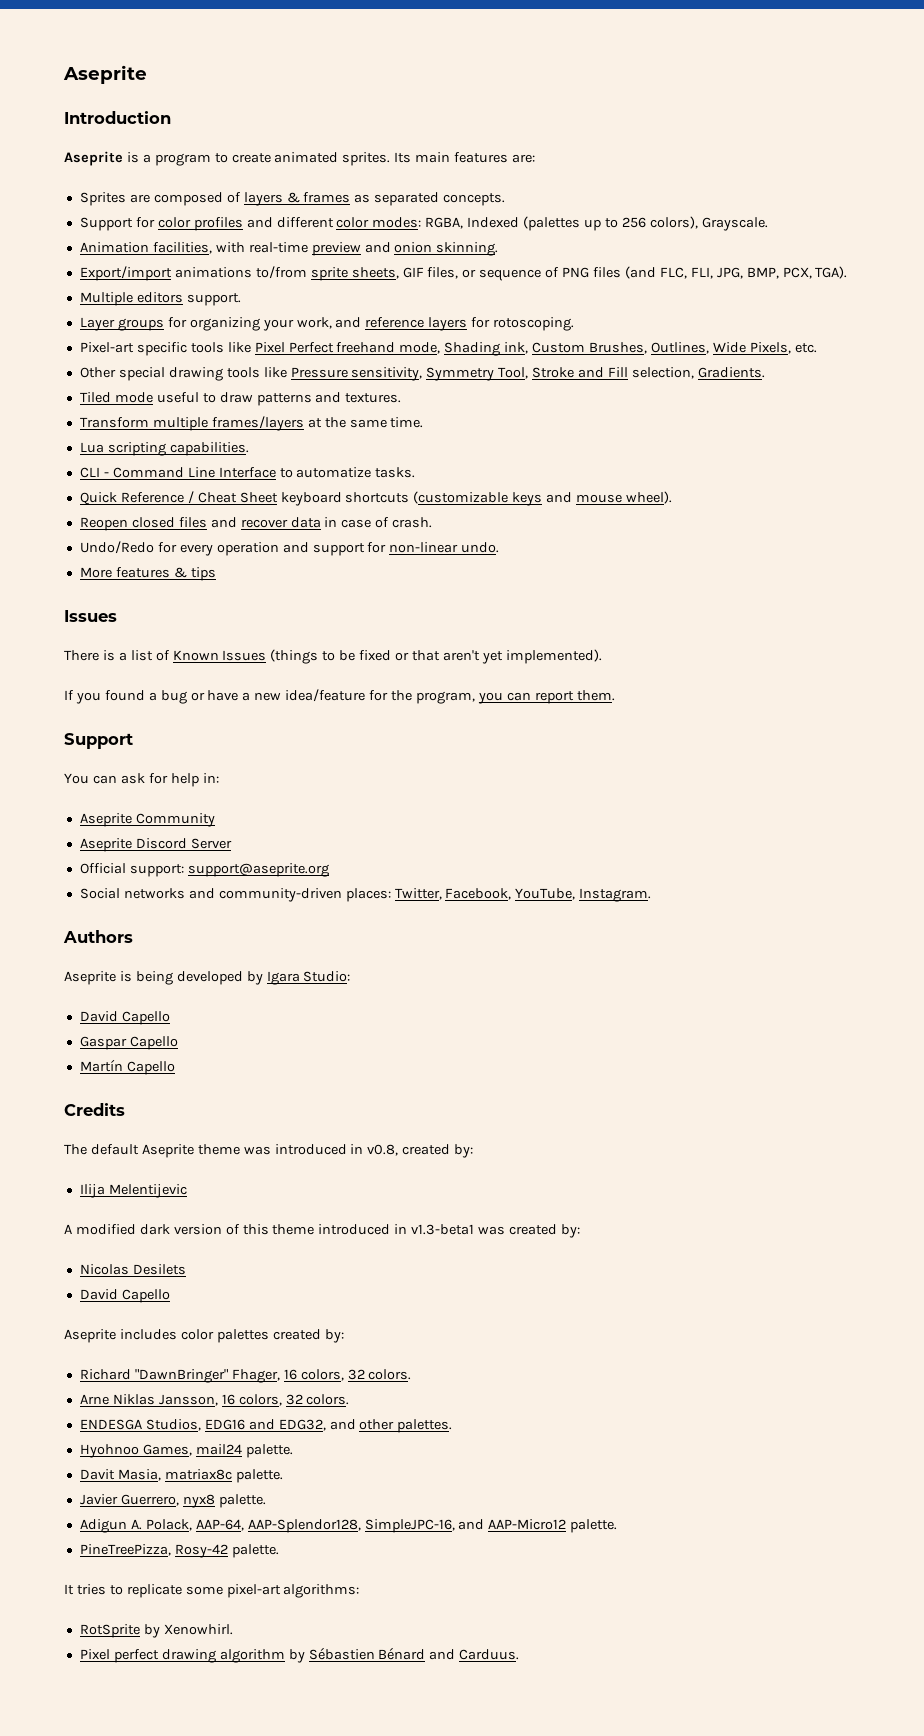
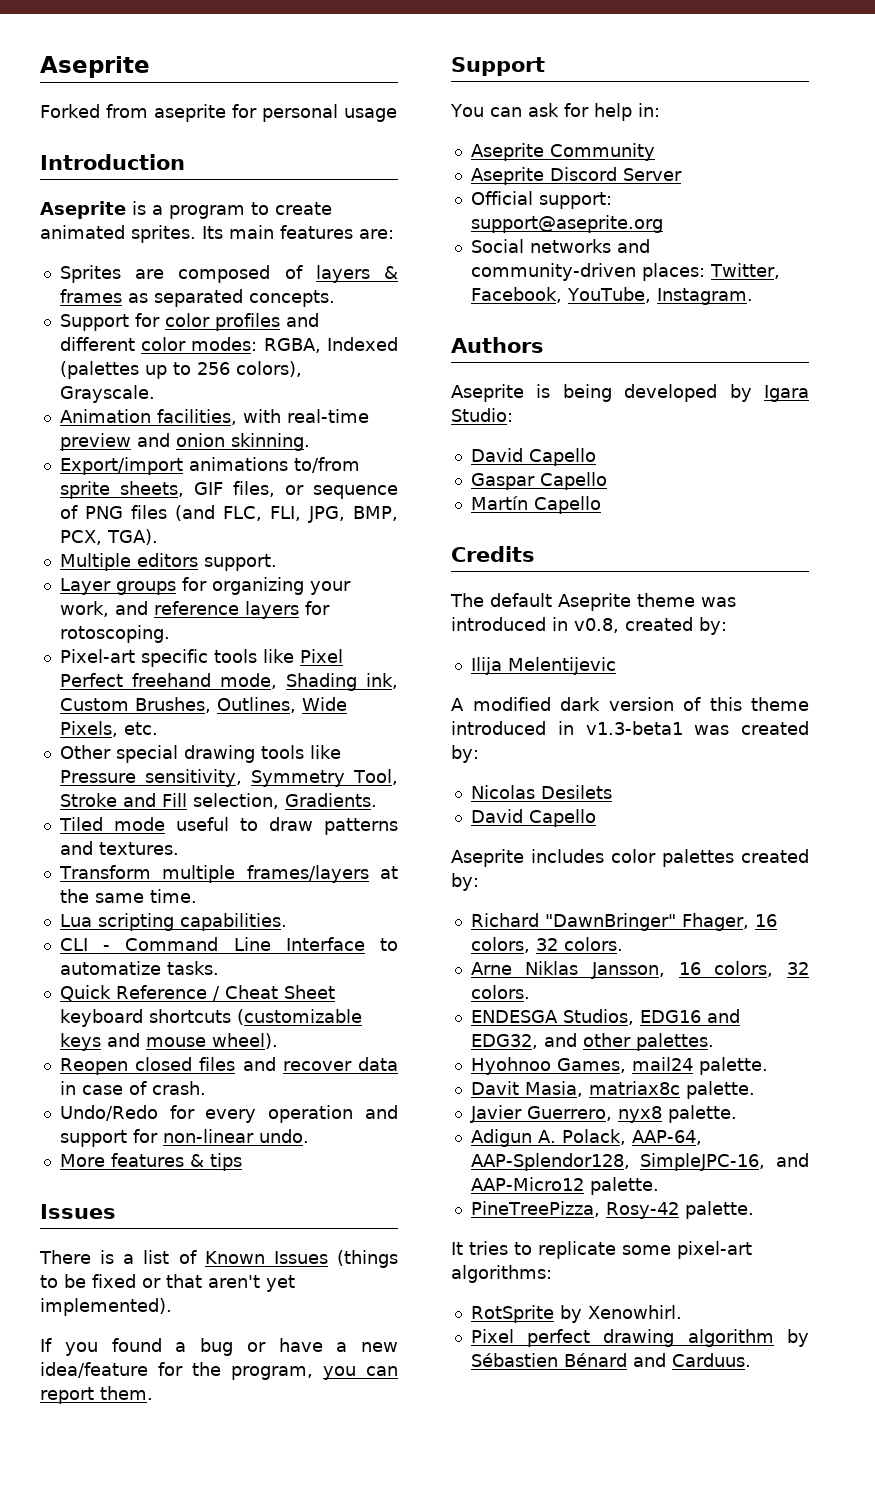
[63,65,147,84] Aseprite -> [40,56,150,78] [40,104,397,122] Aseprite // Forked from aseprite for personal usage

